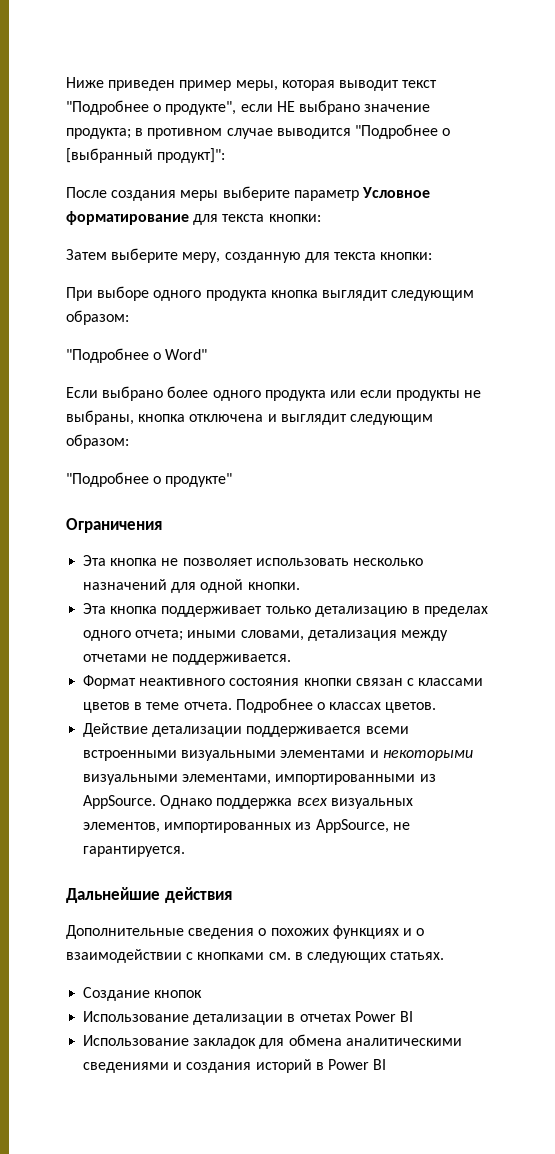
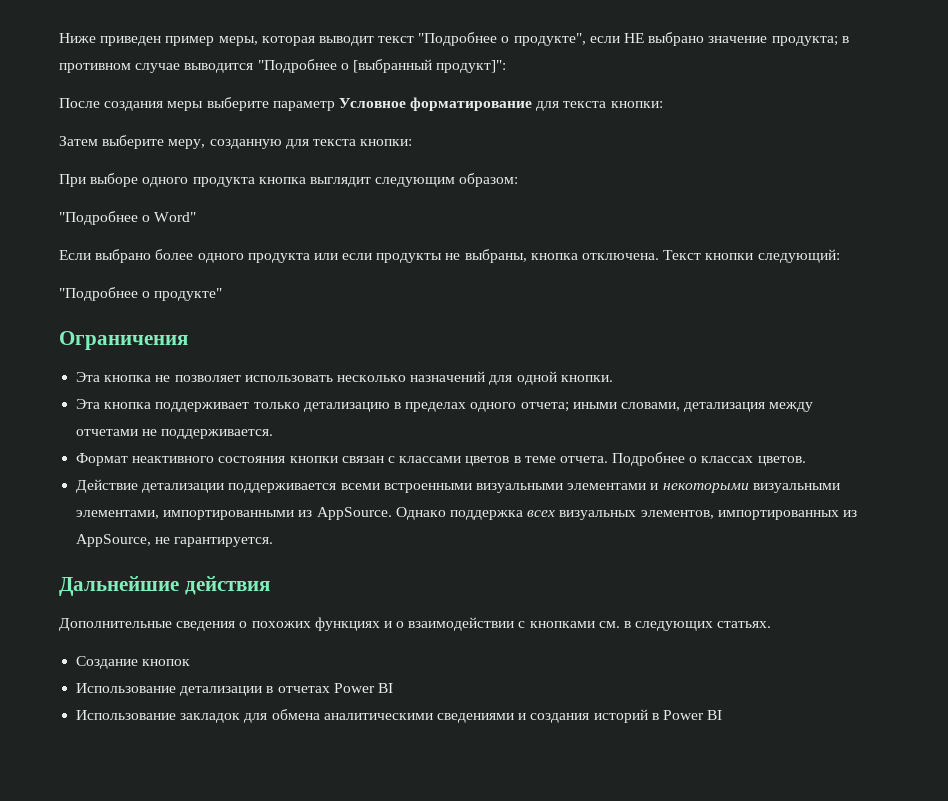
[189,414,433,425] [66,434,129,449] отключена и выглядит следующим образом: -> [582,249,840,263] отключена. Текст кнопки следующий:

